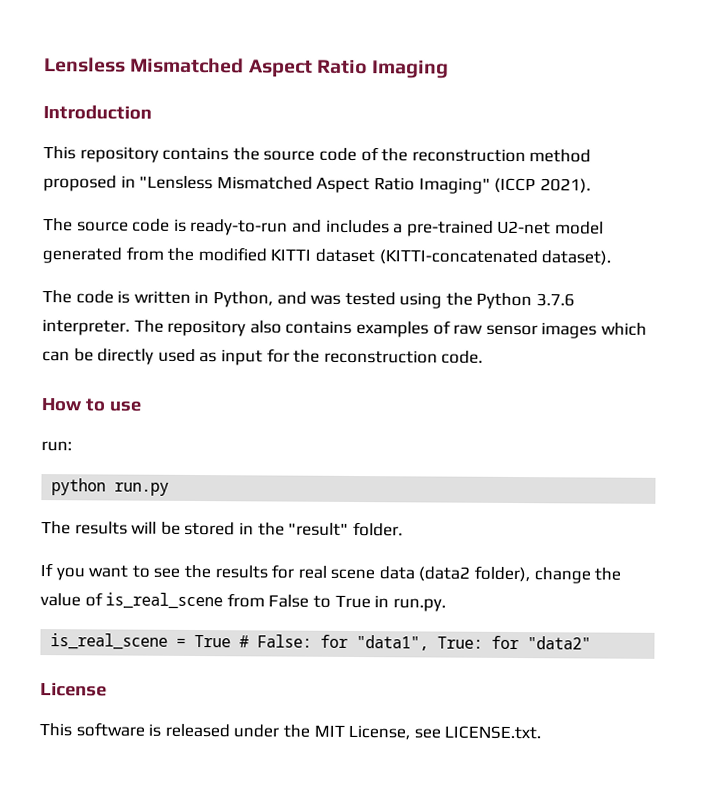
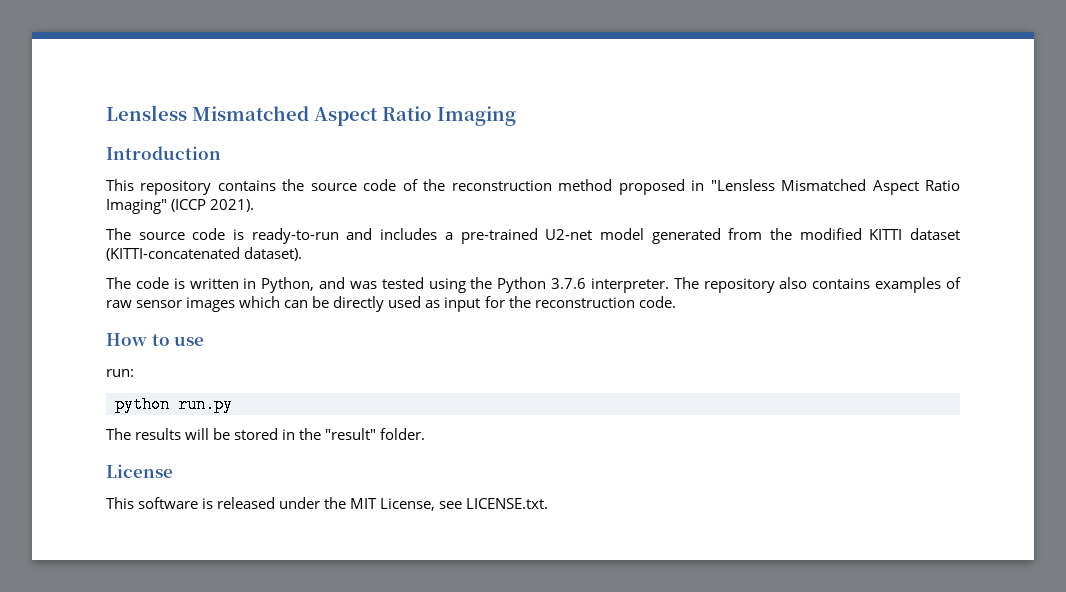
[40,563,622,584] [40,592,446,612] [50,633,592,651] // If you want to see the results for real scene data (data2 folder), change the value of is_real_scene from False to True in run.py. // is_real_scene = True # False: for "data1", True: for "data2" -> (426, 434) none

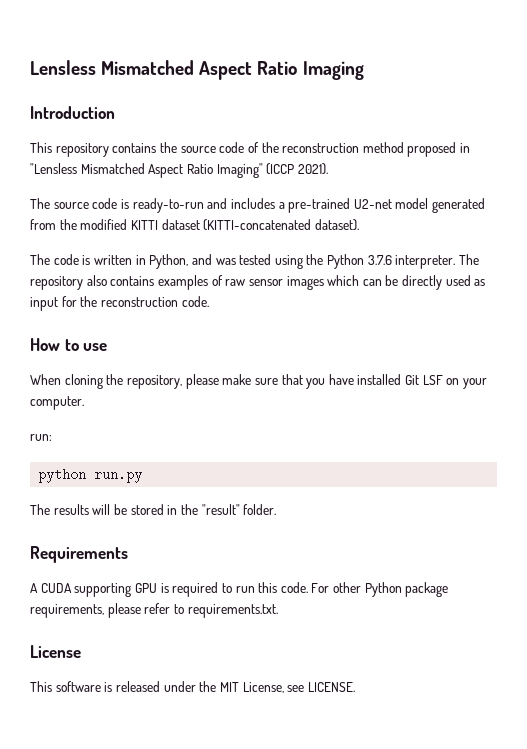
(205, 341) none -> [30,374,488,389] [30,396,84,410] // When cloning the repository, please make sure that you have installed Git LSF on your computer.
(426, 434) none -> [30,546,128,563] [30,582,449,597] [30,603,278,618] // Requirements // A CUDA supporting GPU is required to run this code. For other Python package requirements, please refer to requirements.txt.
[466,498,549,509] LICENSE.txt. -> [307,682,355,692] LICENSE.

